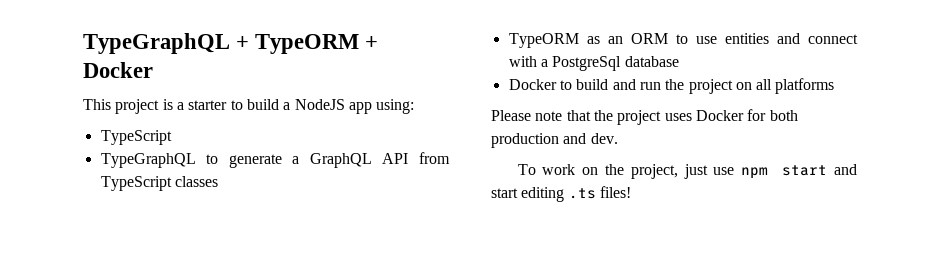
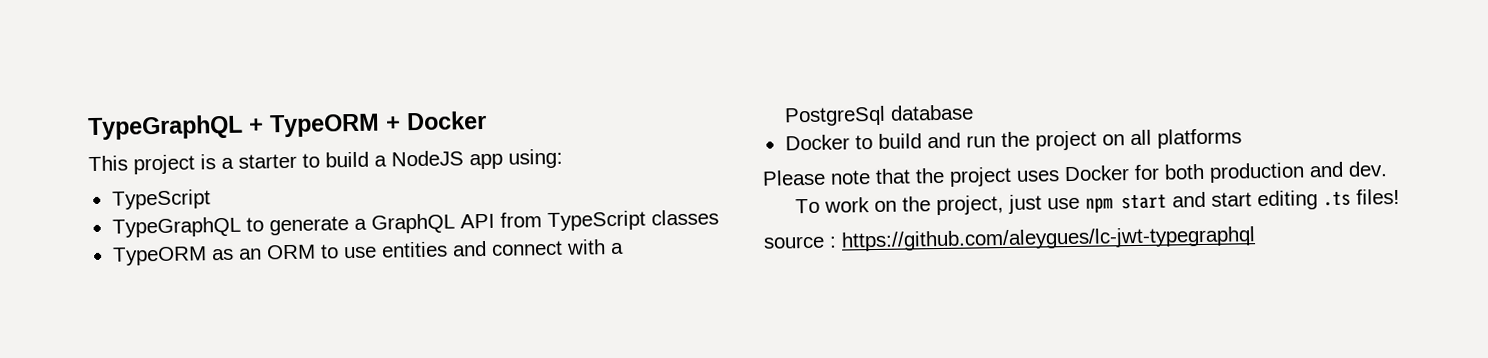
(631, 192) none -> [763,226,1256,252] // source : https://github.com/aleygues/lc-jwt-typegraphql

